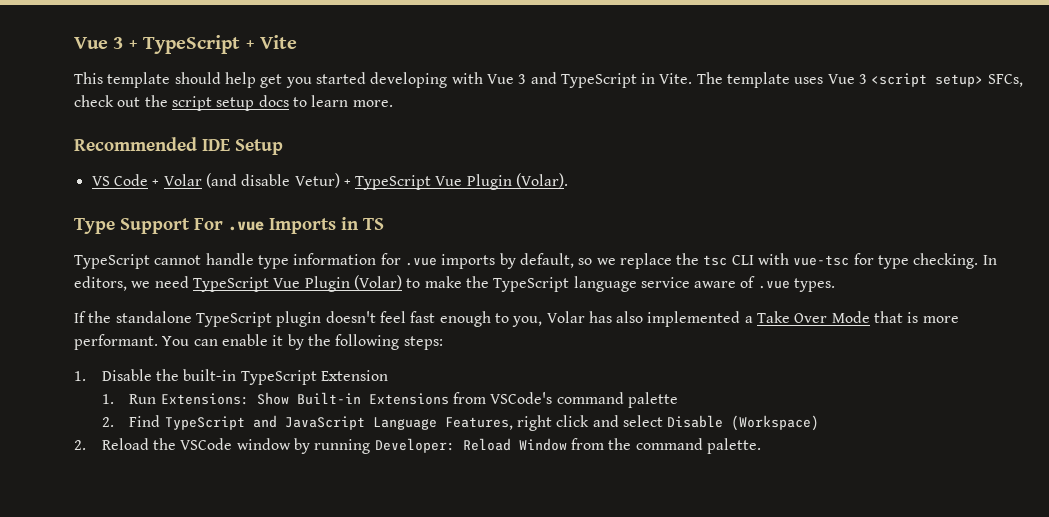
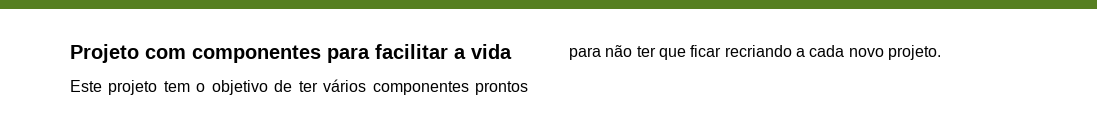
[74,35,297,54] [74,72,1023,88] [74,95,393,111] [74,137,283,155] [91,173,569,190] [74,217,384,234] [74,253,997,269] [74,275,836,292] [74,311,959,327] [74,334,443,350] [74,369,388,385] [101,392,678,408] [101,415,820,431] [74,438,761,454] Vue 3 + TypeScript + Vite // This template should help get you started developing with Vue 3 and TypeScript in Vite. The template uses Vue 3 <script setup> SFCs, check out the script setup docs to learn more. // Recommended IDE Setup // VS Code + Volar (and disable Vetur) + TypeScript Vue Plugin (Volar). // Type Support For .vue Imports in TS // TypeScript cannot handle type information for .vue imports by default, so we replace the tsc CLI with vue-tsc for type checking. In editors, we need TypeScript Vue Plugin (Volar) to make the TypeScript language service aware of .vue types. // If the standalone TypeScript plugin doesn't feel fast enough to you, Volar has also implemented a Take Over Mode that is more performant. You can enable it by the following steps: // 1. Disable the built-in TypeScript Extension // 1. Run Extensions: Show Built-in Extensions from VSCode's command palette // 2. Find TypeScript and JavaScript Language Features, right click and select Disable (Workspace) // 2. Reload the VSCode window by running Developer: Reload Window from the command palette. -> [70,44,512,63] [70,79,528,95] [569,45,941,60] Projeto com componentes para facilitar a vida // Este projeto tem o objetivo de ter vários componentes prontos para não ter que ficar recriando a cada novo projeto.

